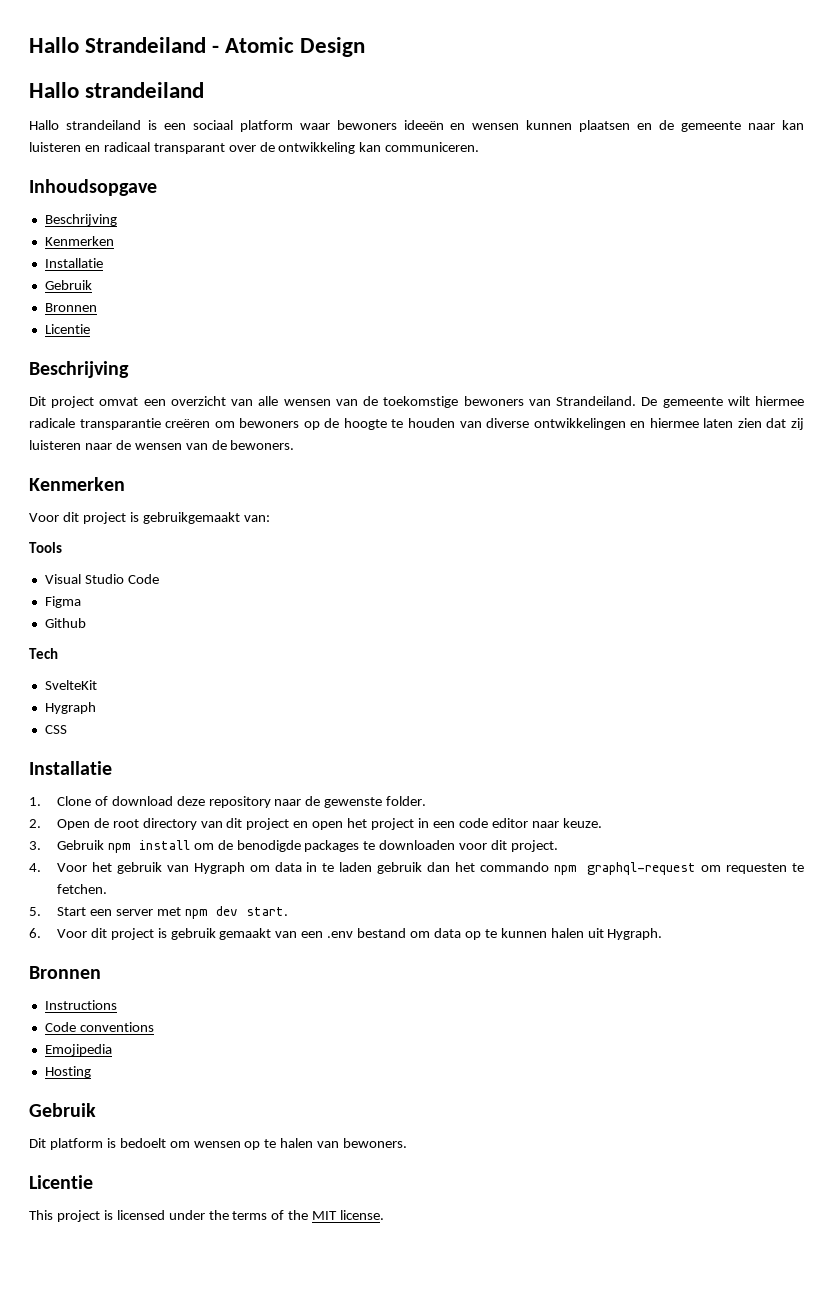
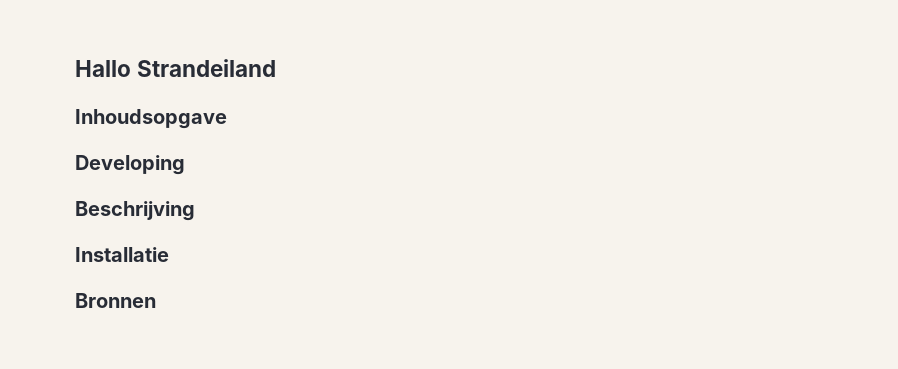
[212,37,366,57] [29,82,205,98] [29,120,805,132] [29,142,480,154] - Atomic Design // Hallo strandeiland // Hallo strandeiland is een sociaal platform waar bewoners ideeën en wensen kunnen plaatsen en de gemeente naar kan luisteren en radicaal transparant over de ontwikkeling kan communiceren. -> (277, 68) none
[44,214,117,226] [44,236,114,246] [44,258,103,268] [44,280,92,290] [44,303,97,312] [44,324,90,334] [29,361,129,378] [29,396,805,408] [29,418,804,430] [29,440,295,450] [29,477,125,491] [29,512,270,524] [29,542,62,553] [44,574,159,584] [44,596,81,608] [44,618,86,628] [29,648,58,659] [44,680,97,690] [44,702,96,714] [44,725,67,734] [29,761,112,775] [29,796,427,808] [29,818,602,830] [29,840,559,853] [29,862,805,875] [56,884,107,894] [29,906,288,919] [29,928,663,940] [29,966,101,979] [44,1000,117,1010] [44,1022,154,1032] [44,1044,112,1056] [44,1066,91,1078] [29,1103,96,1117] [29,1138,408,1150] [29,1175,93,1189] [29,1210,385,1222] // Beschrijving // Kenmerken // Installatie // Gebruik // Bronnen // Licentie // Beschrijving // Dit project omvat een overzicht van alle wensen van de toekomstige bewoners van Strandeiland. De gemeente wilt hiermee radicale transparantie creëren om bewoners op de hoogte te houden van diverse ontwikkelingen en hiermee laten zien dat zij luisteren naar de wensen van de bewoners. // Kenmerken // Voor dit project is gebruikgemaakt van: // Tools // Visual Studio Code // Figma // Github // Tech // SvelteKit // Hygraph // CSS // Installatie // 1. Clone of download deze repository naar de gewenste folder. // 2. Open de root directory van dit project en open het project in een code editor naar keuze. // 3. Gebruik npm install om de benodigde packages te downloaden voor dit project. // 4. Voor het gebruik van Hygraph om data in te laden gebruik dan het commando npm graphql-request om requesten te fetchen. // 5. Start een server met npm dev start. // 6. Voor dit project is gebruik gemaakt van een .env bestand om data op te kunnen halen uit Hygraph. // Bronnen // Instructions // Code conventions // Emojipedia // Hosting // Gebruik // Dit platform is bedoelt om wensen op te halen van bewoners. // Licentie // This project is licensed under the terms of the MIT license. -> [75,155,185,175] [75,201,195,221] [75,247,169,262] [75,293,156,308] // Developing // Beschrijving // Installatie // Bronnen

